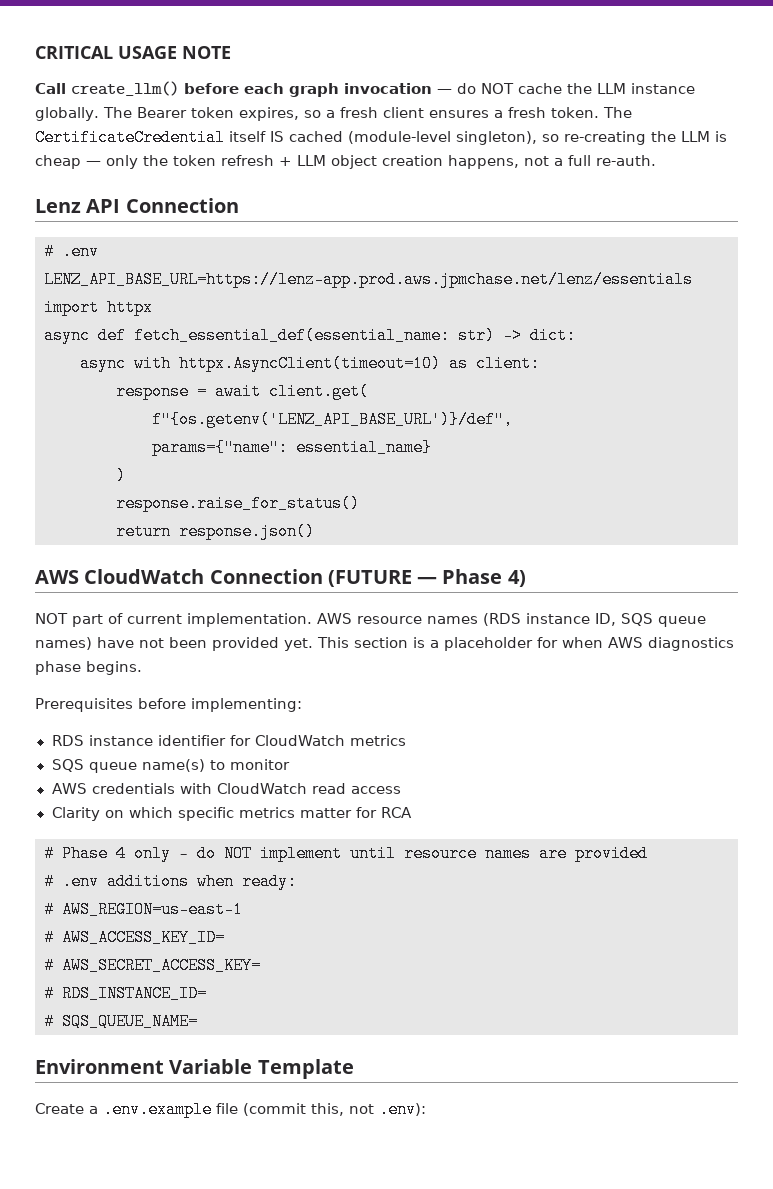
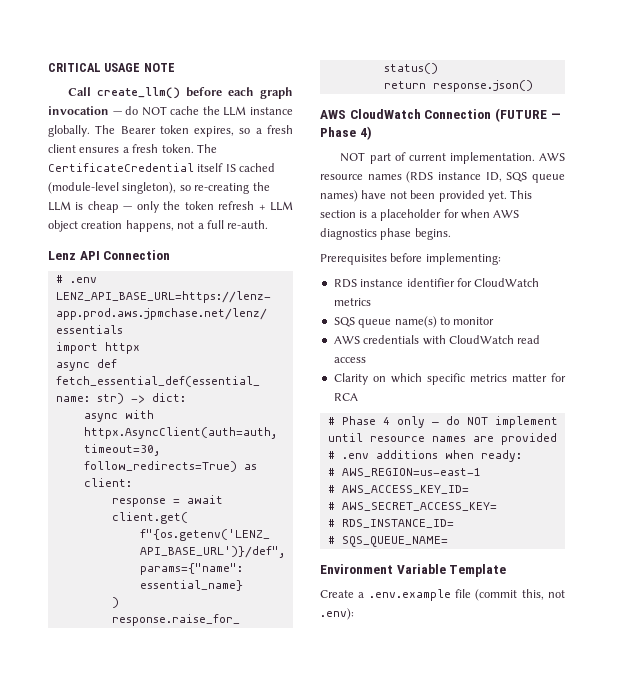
[179,355,441,372] httpx.AsyncClient(timeout=10) -> [83,427,277,439] [83,444,160,456] [83,461,237,472] httpx.AsyncClient(auth=auth, timeout=30, follow_redirects=True)

